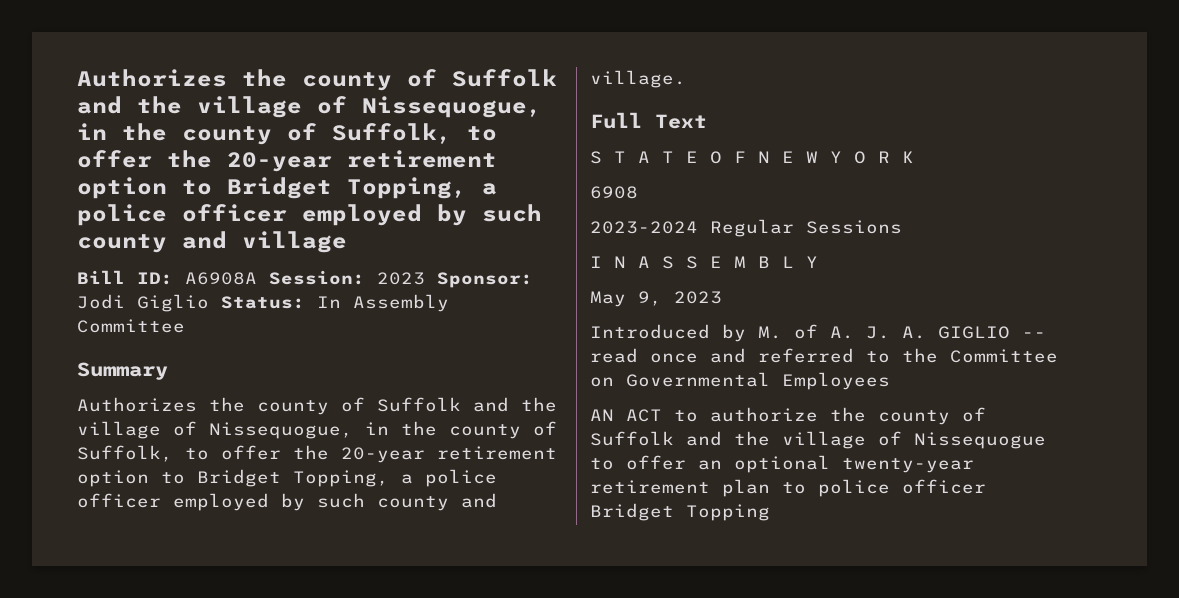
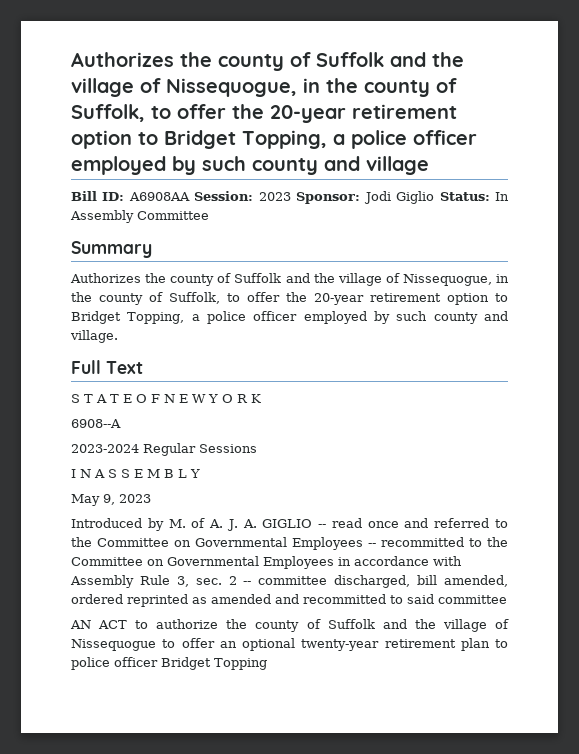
[185,272,257,285] A6908A -> [128,192,190,201] A6908AA
[590,186,638,199] 6908 -> [71,419,121,428] 6908--A
(890, 381) none -> [368,537,508,547] [71,556,462,569] [70,575,509,588] [71,594,507,607] -- recommitted to the Committee on Governmental Employees in accordance with Assembly Rule 3, sec. 2 -- committee discharged, bill amended, ordered reprinted as amended and recommitted to said committee

